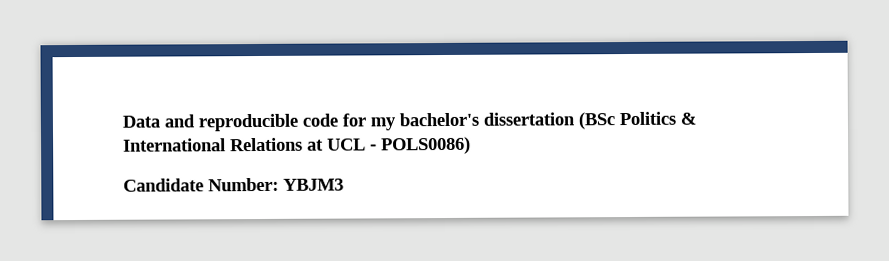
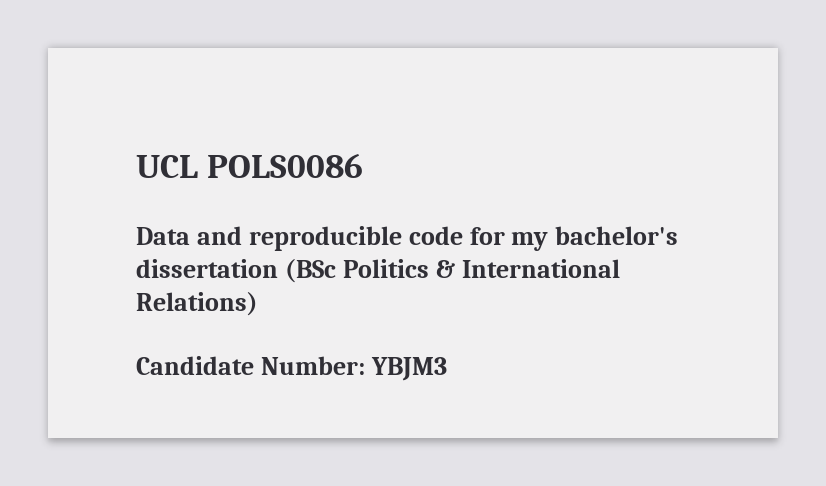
(122, 121) none -> [136,153,364,178] UCL POLS0086 //
[230,136,471,155] Relations at UCL - POLS0086) -> [136,292,258,316] Relations)

